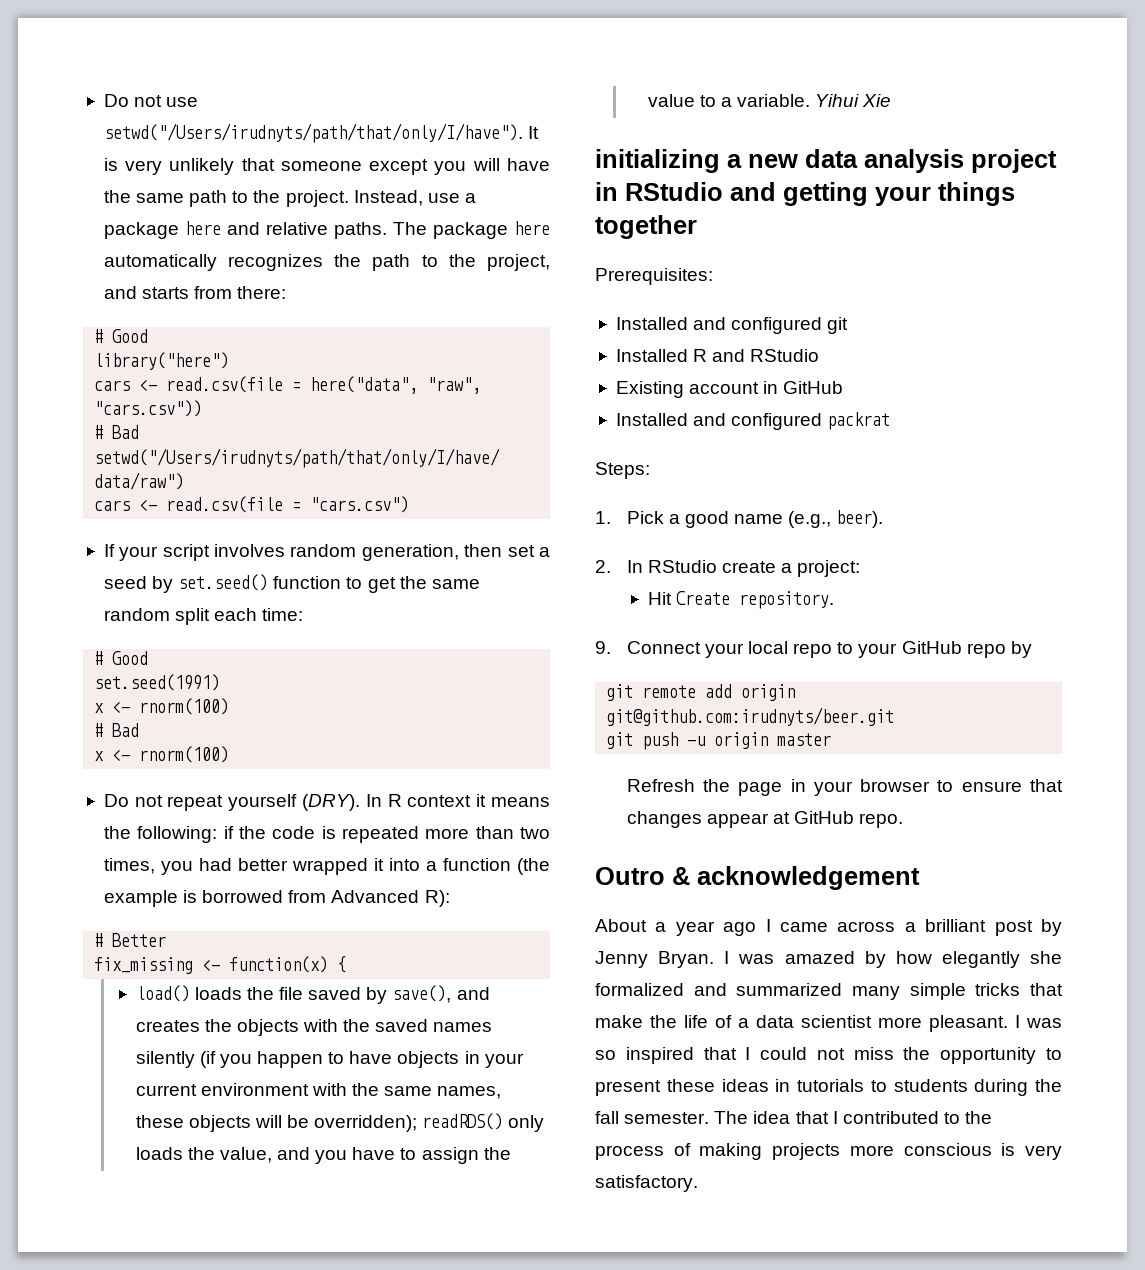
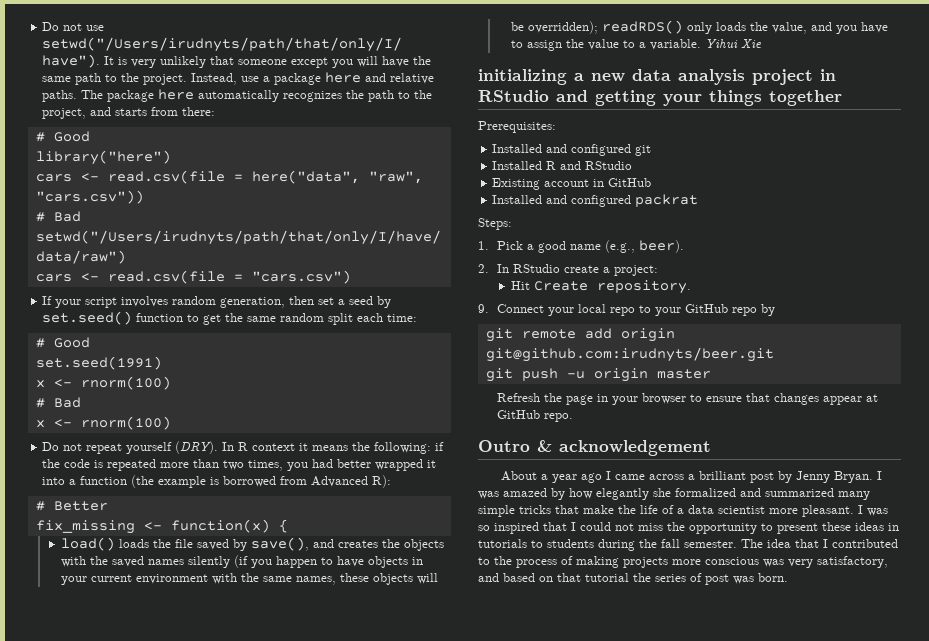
[1001,1143,1062,1160] [595,1175,698,1192] is very satisfactory. -> [763,556,888,568] [478,573,788,585] was very satisfactory, and based on that tutorial the series of post was born.

